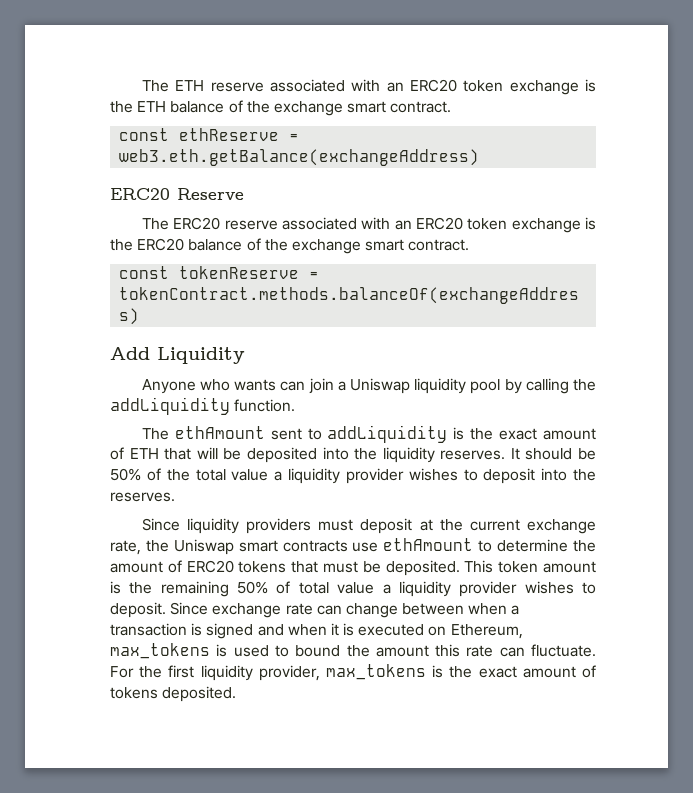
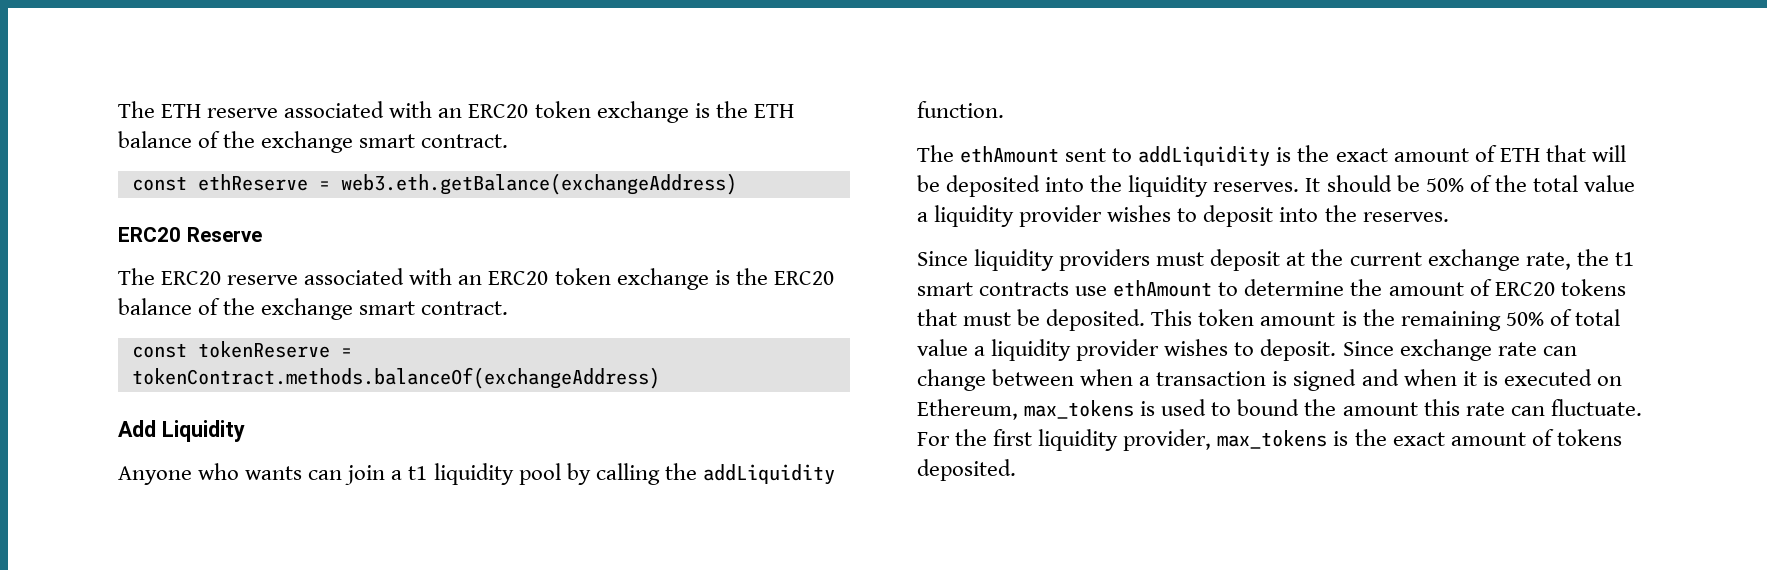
[349,378,410,394] Uniswap -> [408,466,428,480] t1
[173,539,234,555] Uniswap -> [1614,252,1634,266] t1

